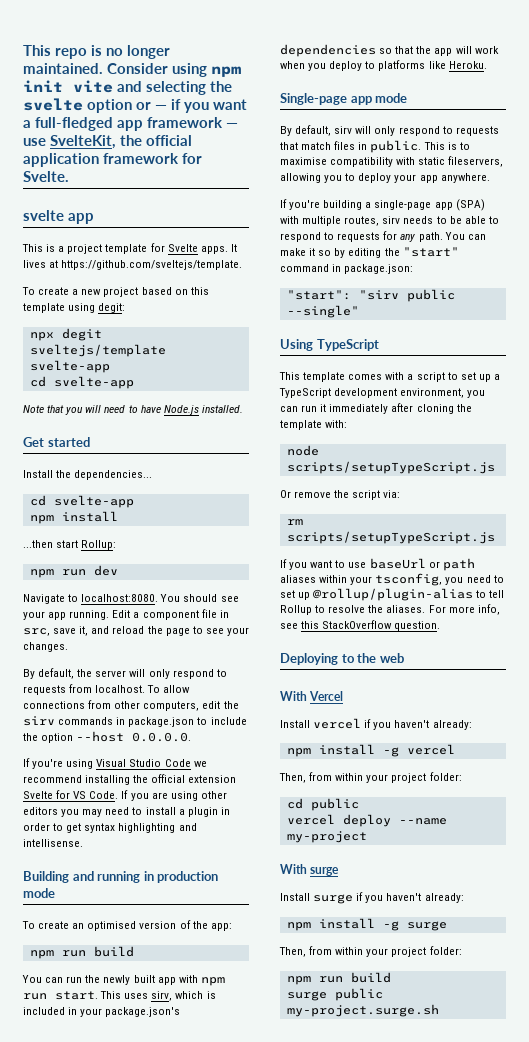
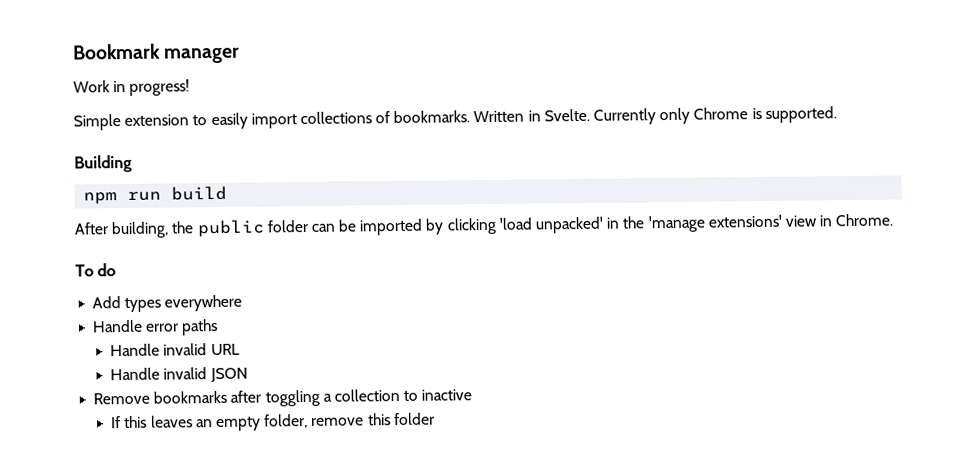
[23,45,170,59] [23,63,241,77] [23,80,232,95] [23,98,247,113] [23,117,238,131] [23,135,192,149] [23,153,202,167] [23,171,69,182] [23,210,94,224] [22,243,237,254] [23,260,243,270] [22,287,209,297] [23,303,126,313] [29,328,102,341] [29,344,166,357] [29,360,110,373] [29,376,134,389] [23,405,243,415] [23,437,90,447] [23,470,153,480] [29,495,134,508] [29,511,118,524] [23,540,117,550] [29,565,118,578] [23,594,239,604] [23,609,229,620] [23,626,249,636] [23,642,68,652] [23,668,227,679] [23,684,191,695] [23,700,239,711] [23,716,247,727] [23,731,192,743] [23,758,207,769] [23,774,237,785] [23,790,227,801] [23,807,230,817] [23,823,197,833] [23,839,83,847] [23,871,219,883] [23,888,55,898] [22,920,232,931] [29,946,134,959] [22,975,225,986] [23,991,216,1001] [23,1007,181,1017] [280,44,499,57] [280,60,487,71] [280,93,408,105] [280,125,499,136] [280,140,470,153] [280,156,504,167] [280,173,490,183] [280,199,485,211] [280,216,499,226] [280,231,486,242] [280,247,459,258] [280,264,414,274] [286,289,455,302] [286,305,359,318] [280,339,379,351] [279,372,500,382] [279,388,486,398] [280,403,472,414] [280,420,348,430] [286,445,319,456] [286,461,495,474] [280,490,401,500] [286,519,303,525] [286,531,495,544] [280,558,475,571] [280,573,504,586] [280,588,505,601] [280,604,500,615] [280,620,441,631] [280,653,404,665] [280,691,344,701] [280,718,472,730] [286,744,455,757] [279,772,462,783] [286,798,359,811] [286,814,447,827] [286,831,367,843] [280,864,340,876] [280,892,464,904] [286,918,447,931] [279,946,462,957] [286,972,391,985] [286,988,383,1001] [286,1004,439,1017] This repo is no longer maintained. Consider using npm init vite and selecting the svelte option or — if you want a full-fledged app framework — use SvelteKit, the official application framework for Svelte. // svelte app // This is a project template for Svelte apps. It lives at https://github.com/sveltejs/template. // To create a new project based on this template using degit: // npx degit sveltejs/template svelte-app // cd svelte-app // Note that you will need to have Node.js installed. // Get started // Install the dependencies... // cd svelte-app // npm install // ...then start Rollup: // npm run dev // Navigate to localhost:8080. You should see your app running. Edit a component file in src, save it, and reload the page to see your changes. // By default, the server will only respond to requests from localhost. To allow connections from other computers, edit the sirv commands in package.json to include the option --host 0.0.0.0. // If you're using Visual Studio Code we recommend installing the official extension Svelte for VS Code. If you are using other editors you may need to install a plugin in order to get syntax highlighting and intellisense. // Building and running in production mode // To create an optimised version of the app: // npm run build // You can run the newly built app with npm run start. This uses sirv, which is included in your package.json's dependencies so that the app will work when you deploy to platforms like Heroku. // Single-page app mode // By default, sirv will only respond to requests that match files in public. This is to maximise compatibility with static fileservers, allowing you to deploy your app anywhere. // If you're building a single-page app (SPA) with multiple routes, sirv needs to be able to respond to requests for any path. You can make it so by editing the "start" command in package.json: // "start": "sirv public --single" // Using TypeScript // This template comes with a script to set up a TypeScript development environment, you can run it immediately after cloning the template with: // node scripts/setupTypeScript.js // Or remove the script via: // rm scripts/setupTypeScript.js // If you want to use baseUrl or path aliases within your tsconfig, you need to set up @rollup/plugin-alias to tell Rollup to resolve the aliases. For more info, see this StackOverflow question. // Deploying to the web // With Vercel // Install vercel if you haven't already: // npm install -g vercel // Then, from within your project folder: // cd public // vercel deploy --name my-project // With surge // Install surge if you haven't already: // npm install -g surge // Then, from within your project folder: // npm run build // surge public my-project.surge.sh -> [72,43,241,64] [73,79,191,96] [73,106,837,131] [74,154,133,173] [83,185,228,205] [74,213,894,239] [75,263,117,277] [92,294,243,313] [92,318,219,336] [110,343,240,357] [110,367,248,383] [93,388,473,407] [111,412,435,432] Bookmark manager // Work in progress! // Simple extension to easily import collections of bookmarks. Written in Svelte. Currently only Chrome is supported. // Building // npm run build // After building, the public folder can be imported by clicking 'load unpacked' in the 'manage extensions' view in Chrome. // To do // Add types everywhere // Handle error paths // Handle invalid URL // Handle invalid JSON // Remove bookmarks after toggling a collection to inactive // If this leaves an empty folder, remove this folder

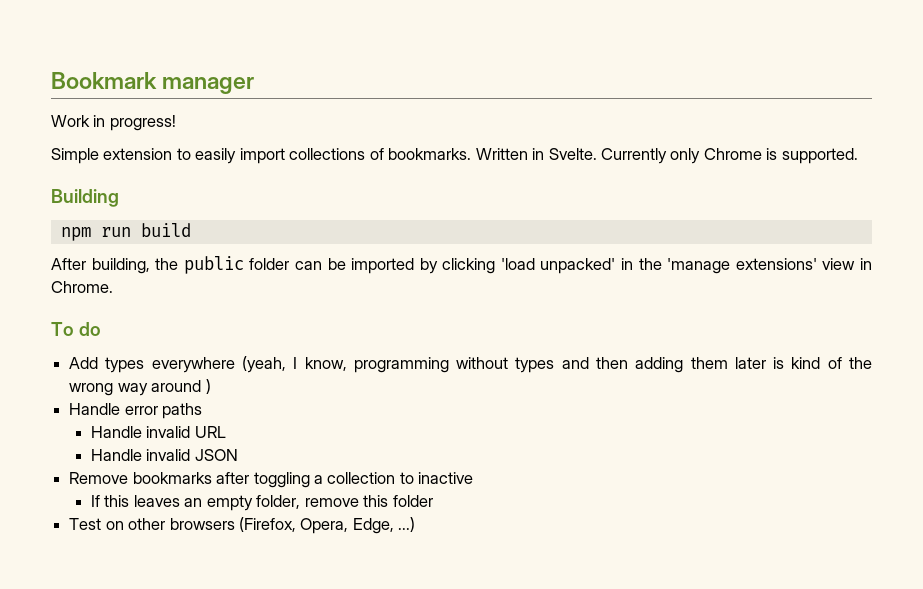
(243, 303) none -> [242,356,872,373] [69,379,211,396] (yeah, I know, programming without types and then adding them later is kind of the wrong way around )
(435, 419) none -> [69,517,416,534] // Test on other browsers (Firefox, Opera, Edge, ...)

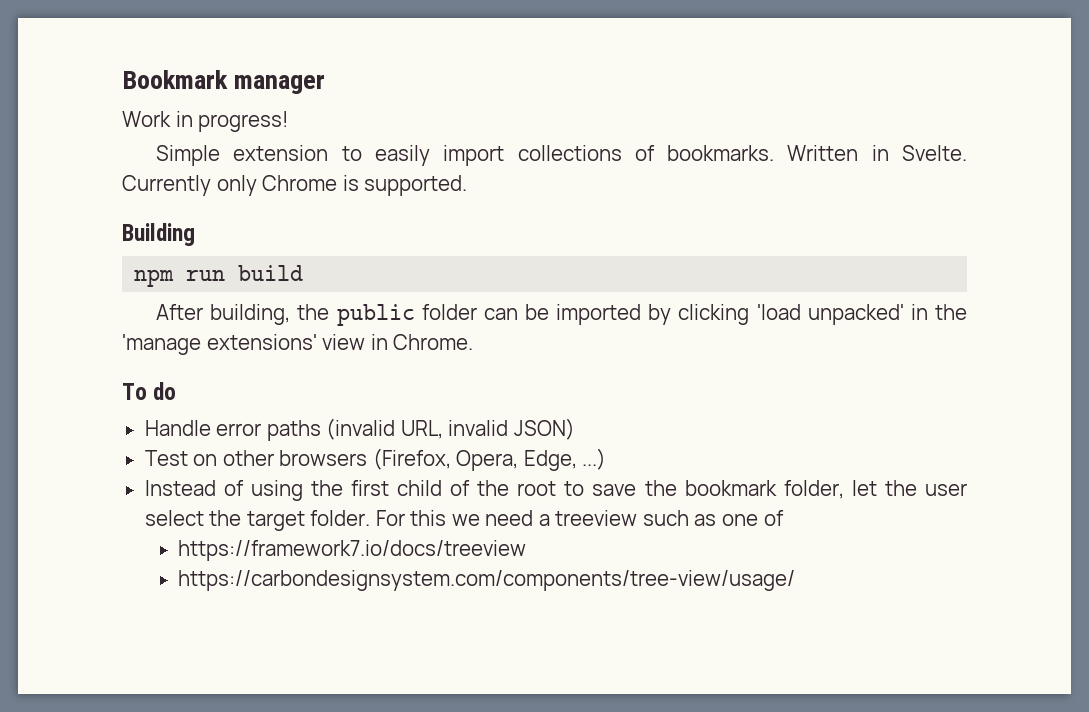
[69,356,872,373] [69,379,211,396] [69,403,203,419] [90,426,226,438] [90,449,238,461] [69,472,474,488] [90,495,433,511] Add types everywhere (yeah, I know, programming without types and then adding them later is kind of the wrong way around ) // Handle error paths // Handle invalid URL // Handle invalid JSON // Remove bookmarks after toggling a collection to inactive // If this leaves an empty folder, remove this folder -> [144,418,575,441] Handle error paths (invalid URL, invalid JSON)
(416, 524) none -> [144,480,968,501] [144,510,784,531] [178,540,527,561] [178,570,796,591] // Instead of using the first child of the root to save the bookmark folder, let the user select the target folder. For this we need a treeview such as one of // https://framework7.io/docs/treeview // https://carbondesignsystem.com/components/tree-view/usage/

